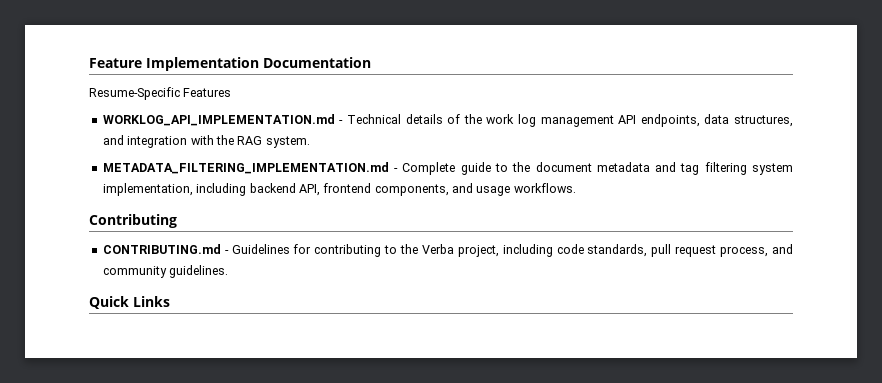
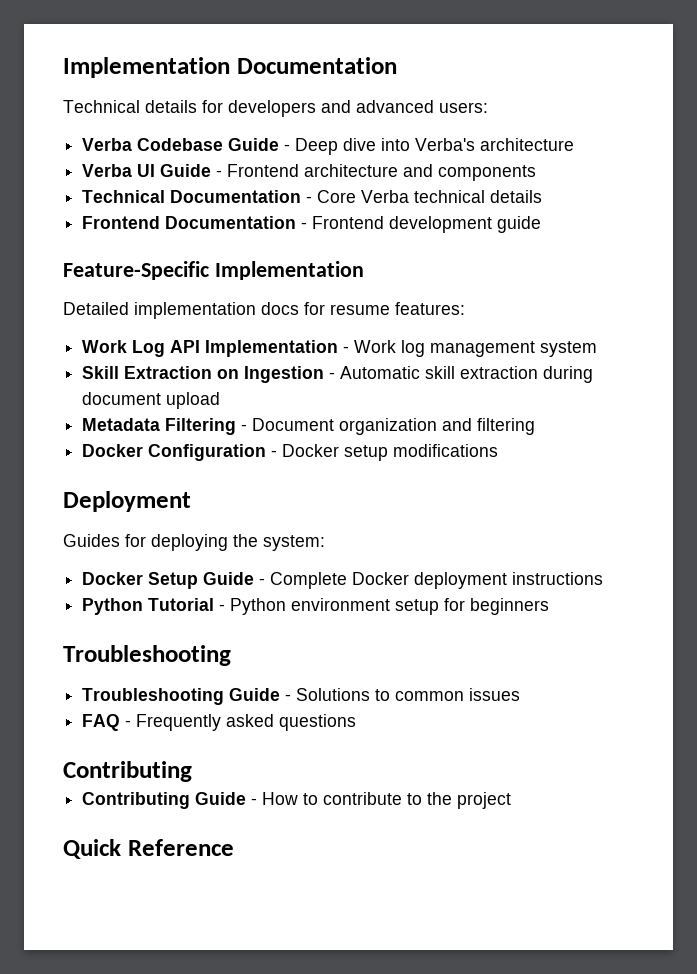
[89,58,142,68] Feature -> (63, 67) none
[89,87,232,100] [102,114,793,127] [102,135,310,148] [102,162,793,175] [102,183,576,196] [89,214,177,228] [102,244,793,257] [102,265,229,278] Resume-Specific Features // WORKLOG_API_IMPLEMENTATION.md - Technical details of the work log management API endpoints, data structures, and integration with the RAG system. // METADATA_FILTERING_IMPLEMENTATION.md - Complete guide to the document metadata and tag filtering system implementation, including backend API, frontend components, and usage workflows. // Contributing // CONTRIBUTING.md - Guidelines for contributing to the Verba project, including code standards, pull request process, and community guidelines. -> [63,100,488,117] [82,138,575,155] [82,164,537,181] [82,190,543,203] [82,216,542,233] [63,261,364,280] [63,302,465,319] [82,340,598,357] [82,366,594,383] [82,392,221,409] [82,418,536,435] [82,444,499,461] [63,491,191,512] [63,534,325,551] [82,572,604,589] [82,598,550,615] [63,645,231,666] [82,688,521,705] [82,714,357,731] [63,761,192,782] [82,792,512,809] Technical details for developers and advanced users: // Verba Codebase Guide - Deep dive into Verba's architecture // Verba UI Guide - Frontend architecture and components // Technical Documentation - Core Verba technical details // Frontend Documentation - Frontend development guide // Feature-Specific Implementation // Detailed implementation docs for resume features: // Work Log API Implementation - Work log management system // Skill Extraction on Ingestion - Automatic skill extraction during document upload // Metadata Filtering - Document organization and filtering // Docker Configuration - Docker setup modifications // Deployment // Guides for deploying the system: // Docker Setup Guide - Complete Docker deployment instructions // Python Tutorial - Python environment setup for beginners // Troubleshooting // Troubleshooting Guide - Solutions to common issues // FAQ - Frequently asked questions // Contributing // Contributing Guide - How to contribute to the project
[133,296,170,307] Links -> [127,839,234,856] Reference

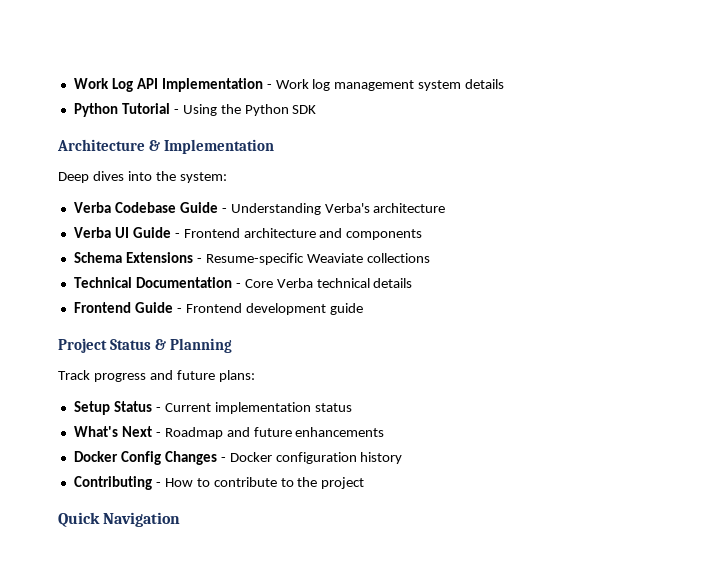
[63,57,397,78] [63,100,488,117] Implementation Documentation // Technical details for developers and advanced users: -> [73,78,505,92] [73,103,317,117] [57,139,274,154] [58,171,227,183] Work Log API Implementation - Work log management system details // Python Tutorial - Using the Python SDK // Architecture & Implementation // Deep dives into the system:
[295,138,411,155] Deep dive into -> [230,203,321,215] Understanding
(537, 173) none -> [73,252,430,265] // Schema Extensions - Resume-specific Weaviate collections
[165,216,297,229] Documentation -> [134,302,173,313] Guide
[63,261,364,280] [63,302,465,319] [82,340,598,357] [82,366,594,383] [82,392,221,409] [82,418,536,435] [82,444,499,461] [63,491,191,512] [63,534,325,551] [82,572,604,589] [82,598,550,615] [63,645,231,666] [82,688,521,705] [82,714,357,731] [63,761,192,782] [82,792,247,809] Feature-Specific Implementation // Detailed implementation docs for resume features: // Work Log API Implementation - Work log management system // Skill Extraction on Ingestion - Automatic skill extraction during document upload // Metadata Filtering - Document organization and filtering // Docker Configuration - Docker setup modifications // Deployment // Guides for deploying the system: // Docker Setup Guide - Complete Docker deployment instructions // Python Tutorial - Python environment setup for beginners // Troubleshooting // Troubleshooting Guide - Solutions to common issues // FAQ - Frequently asked questions // Contributing // Contributing Guide -> [58,338,232,353] [58,370,255,382] [73,401,352,415] [73,426,385,439] [73,451,403,465] [73,476,152,490] Project Status & Planning // Track progress and future plans: // Setup Status - Current implementation status // What's Next - Roadmap and future enhancements // Docker Config Changes - Docker configuration history // Contributing
[127,839,234,856] Reference -> [103,512,181,527] Navigation

